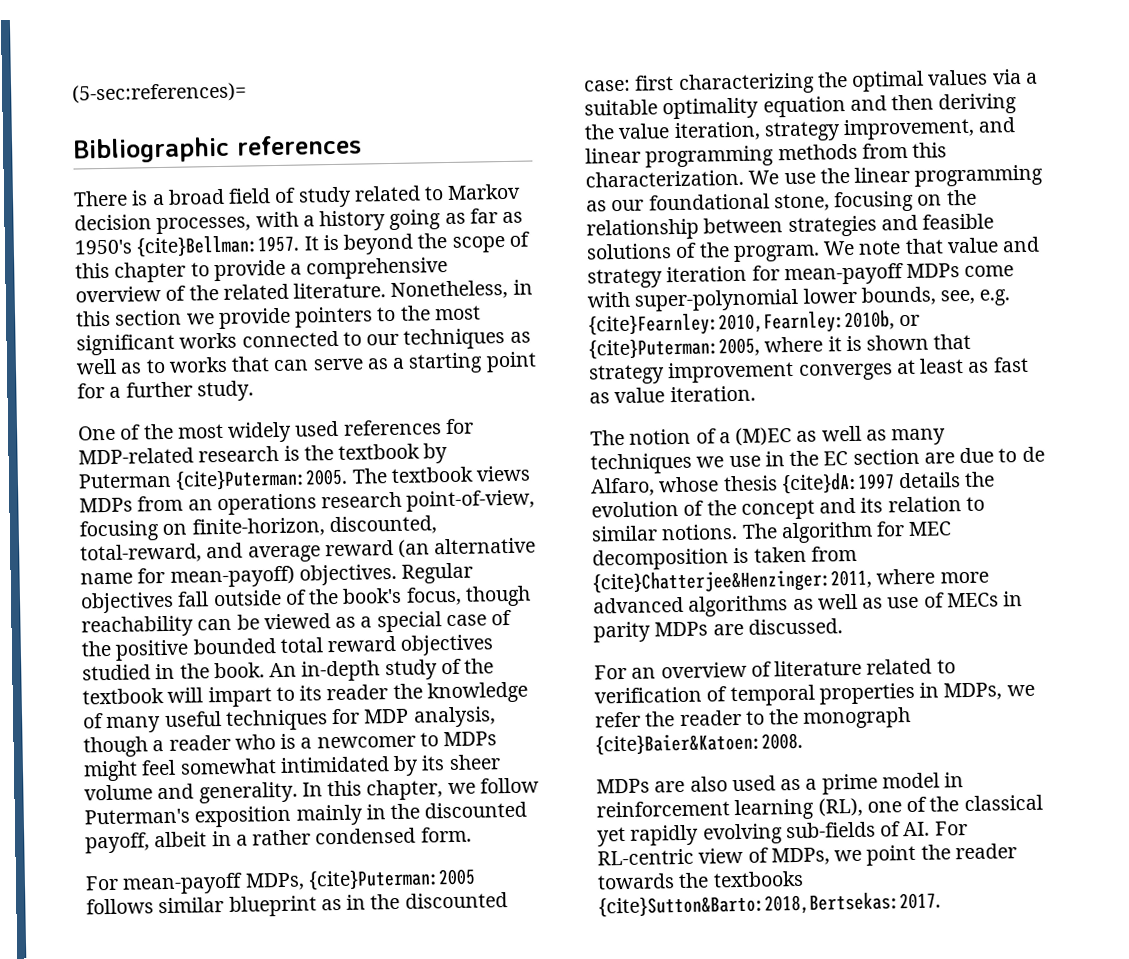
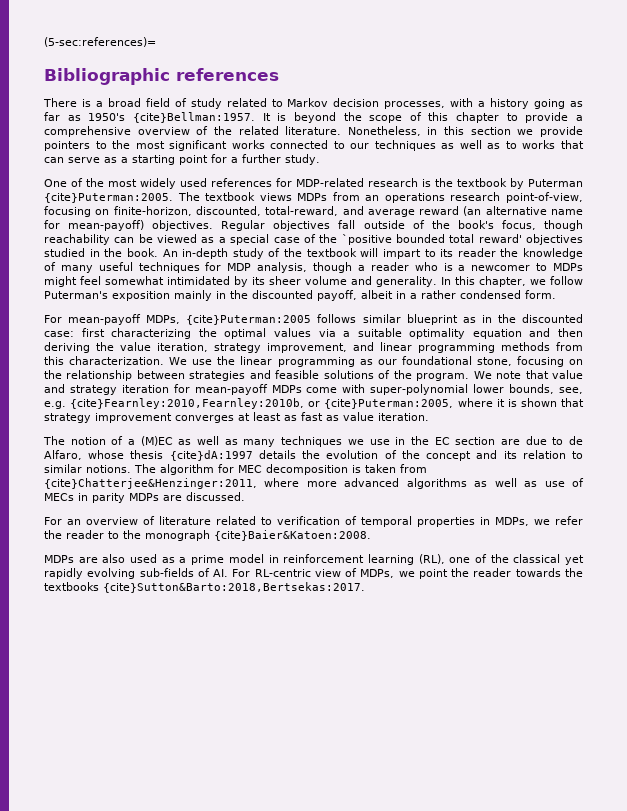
[115,639,190,661] positive -> [341,234,392,245] `positive
[327,635,397,653] reward -> [478,234,522,243] reward'

